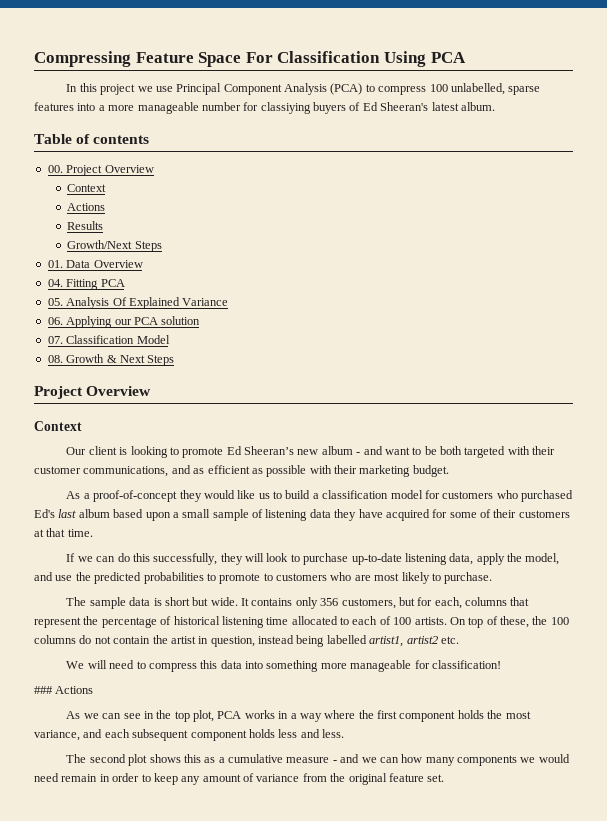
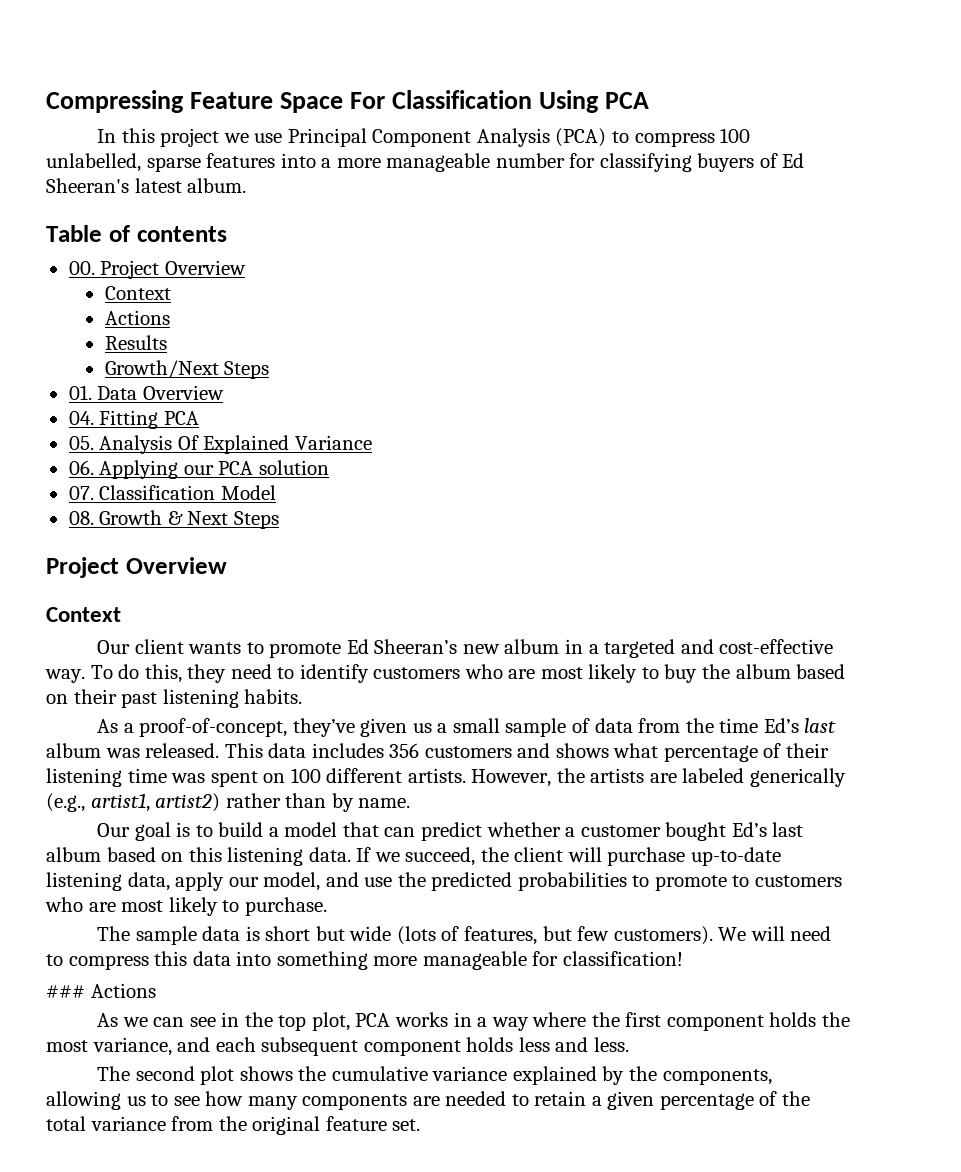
[260,102,311,114] classiying -> [599,153,692,172] classifying
[119,446,168,458] is looking -> [188,642,242,654] wants
[356,446,556,458] [34,465,449,477] [66,490,574,502] [34,509,570,521] [34,528,93,537] [66,553,300,565] - and want to be both targeted with their customer communications, and as efficient as possible with their marketing budget. // As a proof-of-concept they would like us to build a classification model for customers who purchased Ed's last album based upon a small sample of listening data they have acquired for some of their customers at that time. // If we can do this successfully, they will look to -> [565,639,834,658] [45,664,846,683] [46,689,303,708] [97,718,837,737] [46,743,829,762] [46,768,846,787] [46,793,411,812] [97,822,804,841] [46,847,602,866] in a targeted and cost-effective way. To do this, they need to identify customers who are most likely to buy the album based on their past listening habits. // As a proof-of-concept, they’ve given us a small sample of data from the time Ed’s last album was released. This data includes 356 customers and shows what percentage of their listening time was spent on 100 different artists. However, the artists are labeled generically (e.g., artist1, artist2) rather than by name. // Our goal is to build a model that can predict whether a customer bought Ed’s last album based on this listening data. If we succeed, the client will
[507,553,523,562] the -> [228,877,259,887] our
[210,597,530,609] [34,616,569,628] [34,635,459,647] wide. It contains only 356 customers, but for each, columns that represent the percentage of historical listening time allocated to each of 100 artists. On top of these, the 100 columns do not contain the artist in question, instead being labelled artist1, artist2 etc. // -> [349,926,713,945] wide (lots of features, but few customers).
[183,754,570,766] [34,773,254,785] this as a cumulative measure - and we can how many components we would need remain in order to keep any amount of -> [298,1066,772,1085] [46,1091,811,1110] [46,1116,86,1131] the cumulative variance explained by the components, allowing us to see how many components are needed to retain a given percentage of the total

